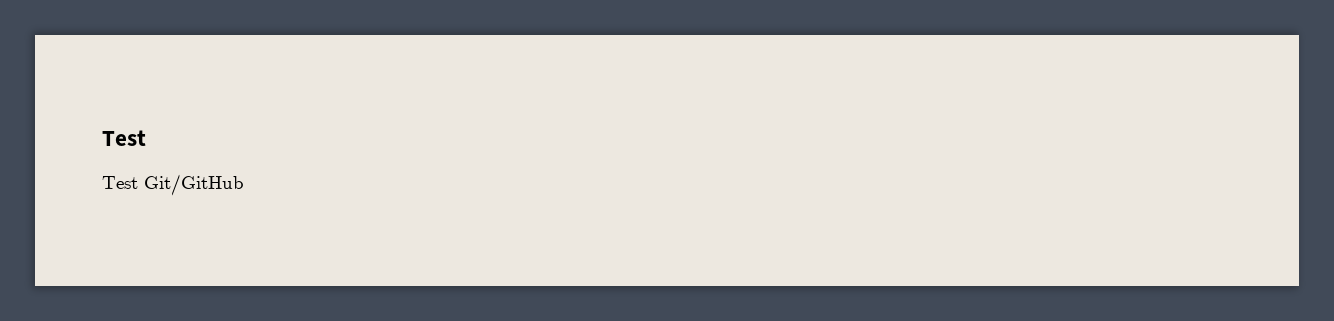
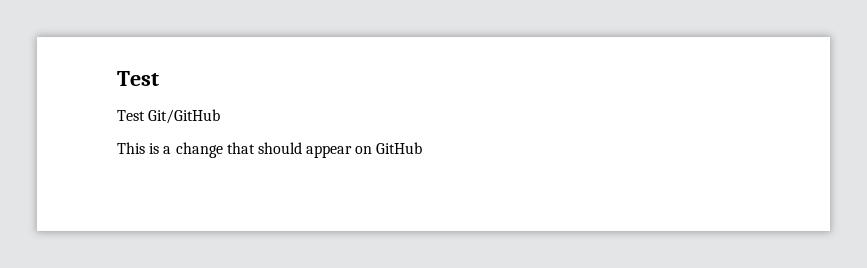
(244, 185) none -> [117,142,423,158] // This is a change that should appear on GitHub

